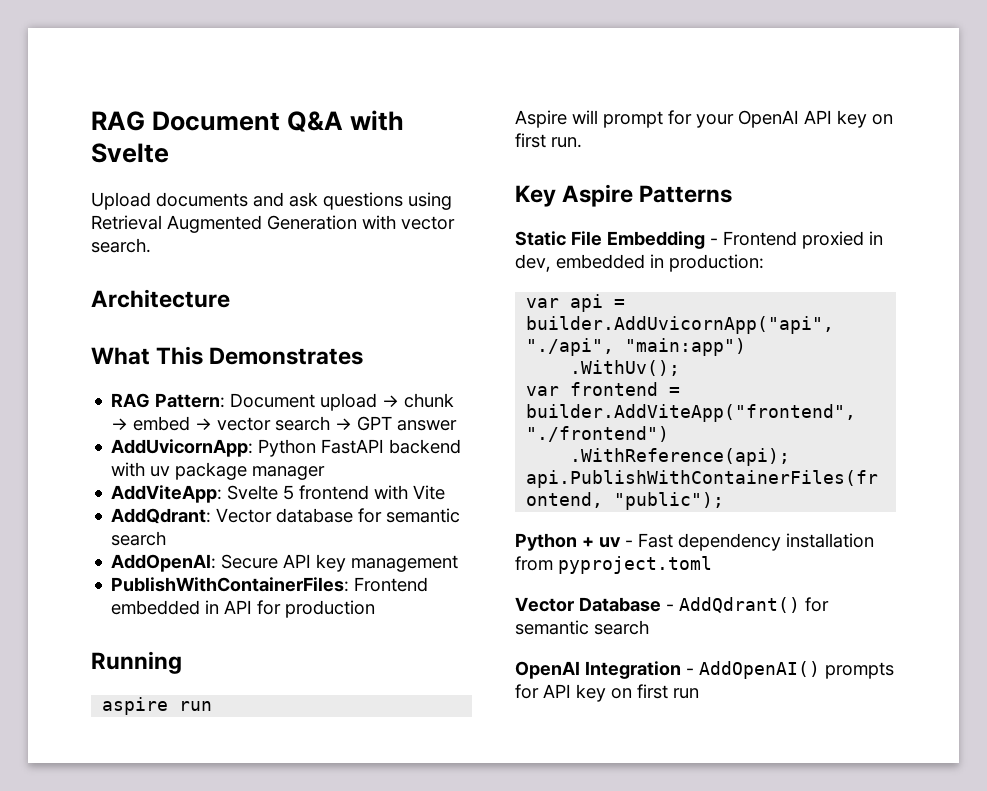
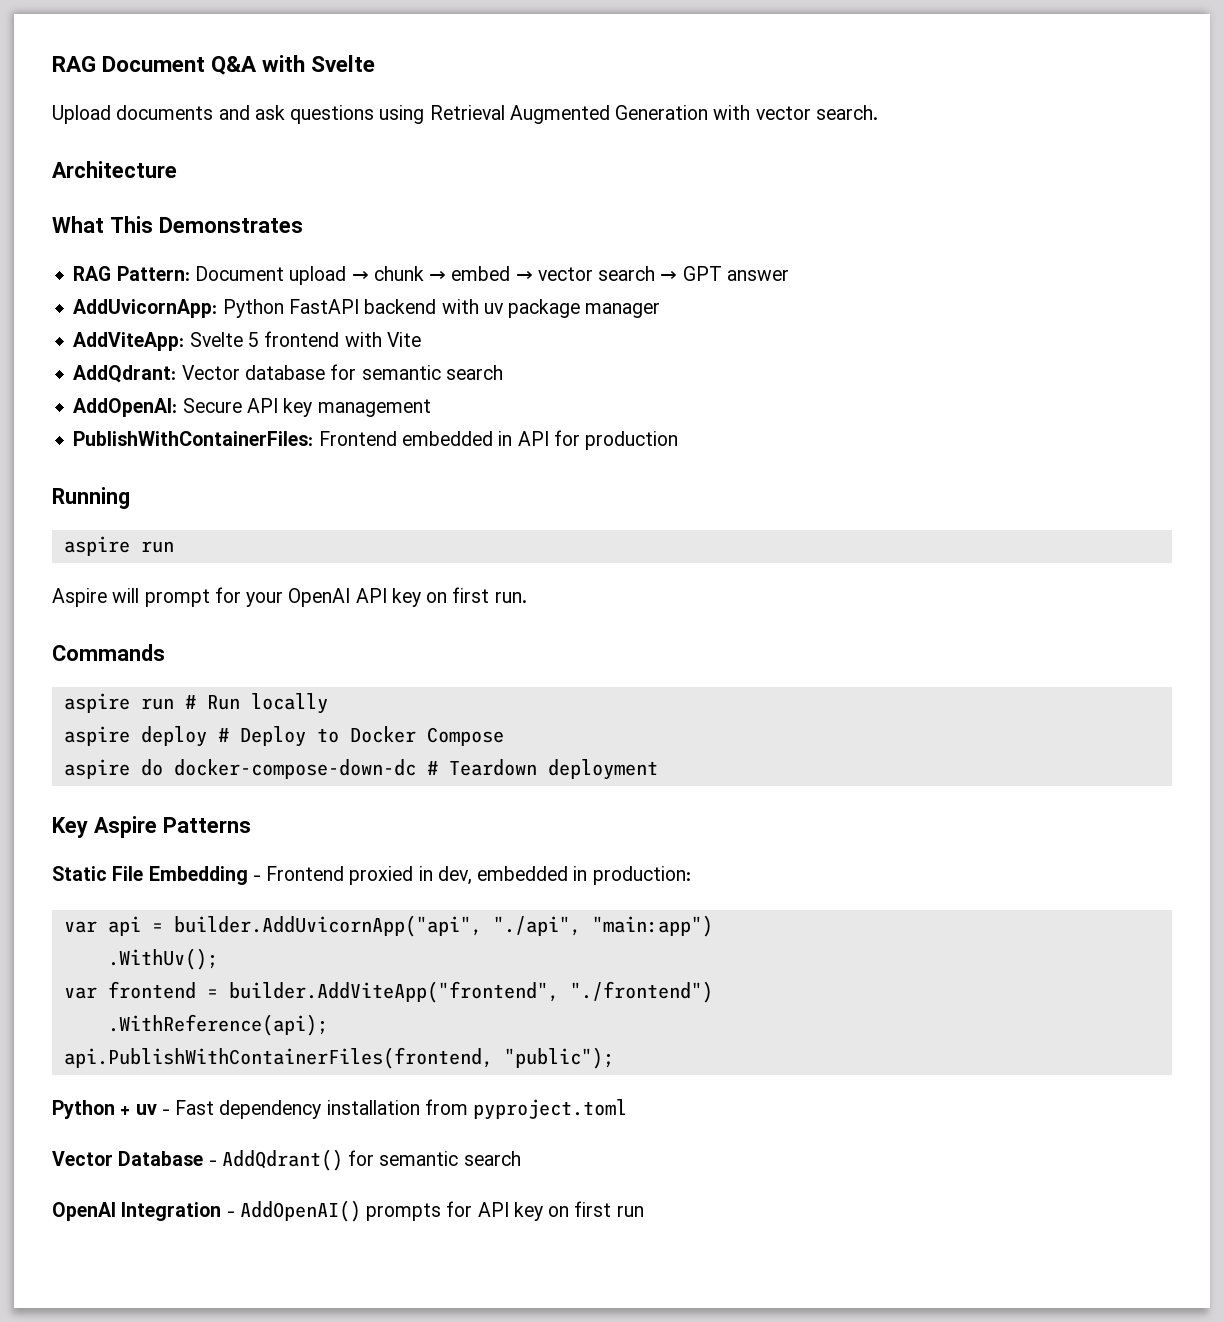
(582, 142) none -> [52,644,165,661] [63,693,328,714] [63,726,504,747] [63,759,658,780] // Commands // aspire run # Run locally // aspire deploy # Deploy to Docker Compose // aspire do docker-compose-down-dc # Teardown deployment

